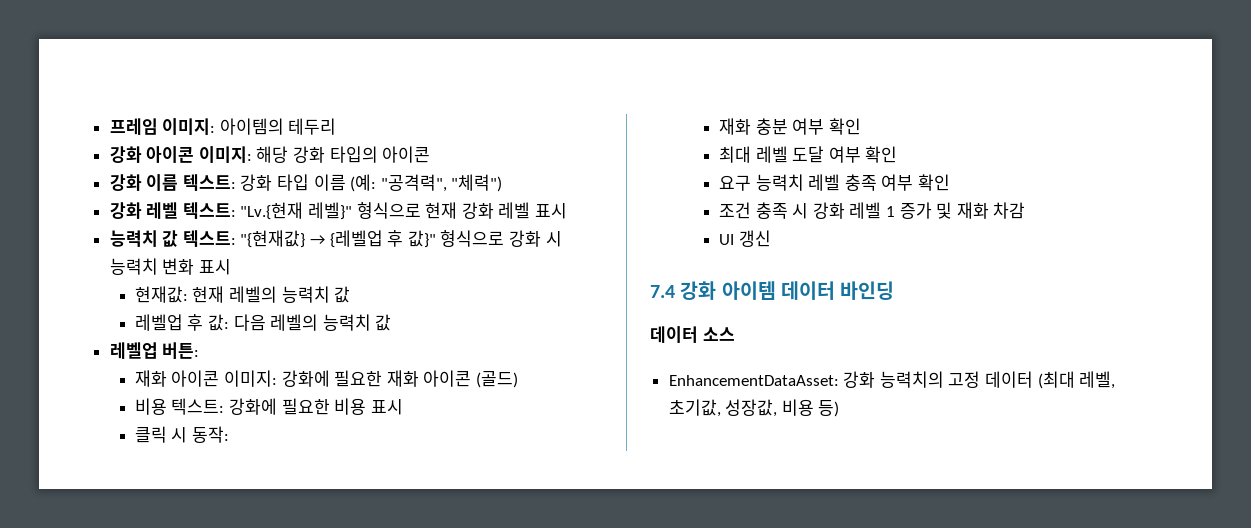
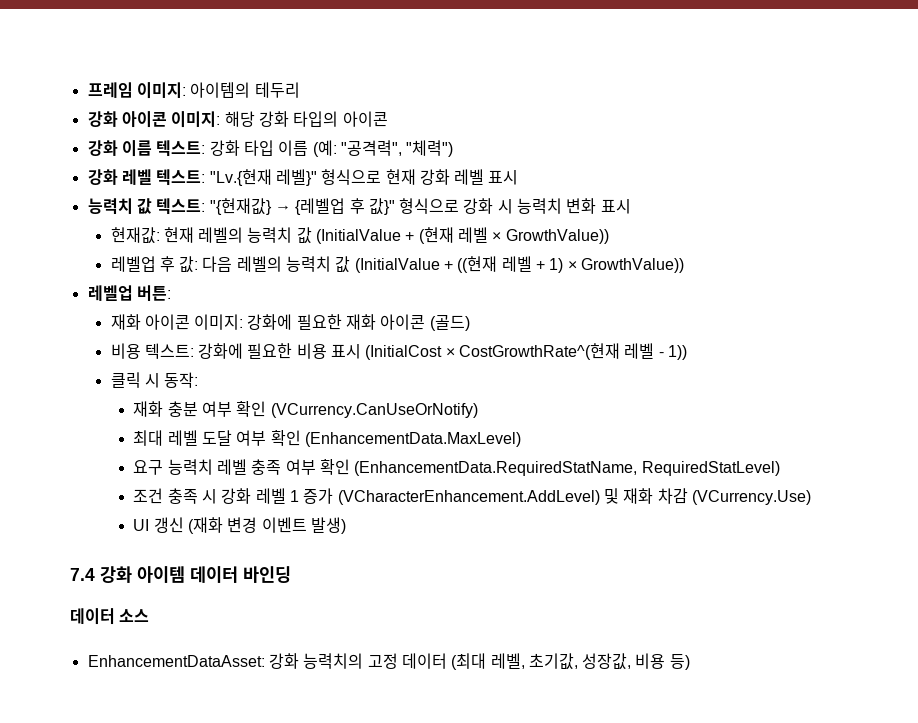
(351, 294) none -> [316,227,609,244] (InitialValue + (현재 레벨 × GrowthValue))
(392, 322) none -> [354,256,684,273] (InitialValue + ((현재 레벨 + 1) × GrowthValue))
(403, 407) none -> [365,343,688,360] (InitialCost × CostGrowthRate^(현재 레벨 - 1))
(861, 126) none -> [270,403,478,418] (VCurrency.CanUseOrNotify)
(898, 154) none -> [305,432,522,447] (EnhancementData.MaxLevel)
(950, 182) none -> [354,461,780,476] (EnhancementData.RequiredStatName, RequiredStatLevel)
(932, 210) none -> [337,490,600,505] (VCharacterEnhancement.AddLevel)
(1026, 210) none -> [691,490,811,505] (VCurrency.Use)
(771, 238) none -> [188,517,347,534] (재화 변경 이벤트 발생)

